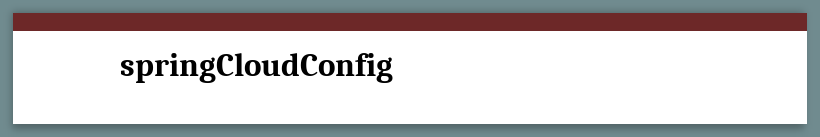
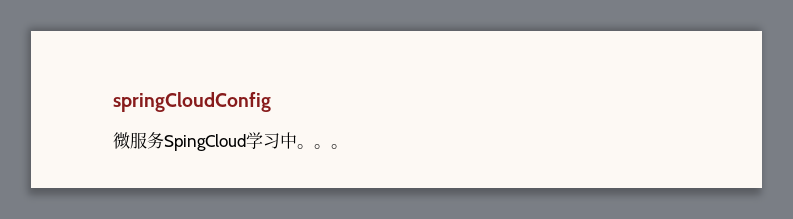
(393, 68) none -> [113,132,348,151] // 微服务SpingCloud学习中。。。

